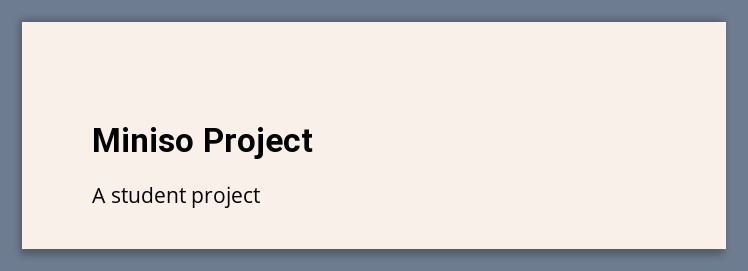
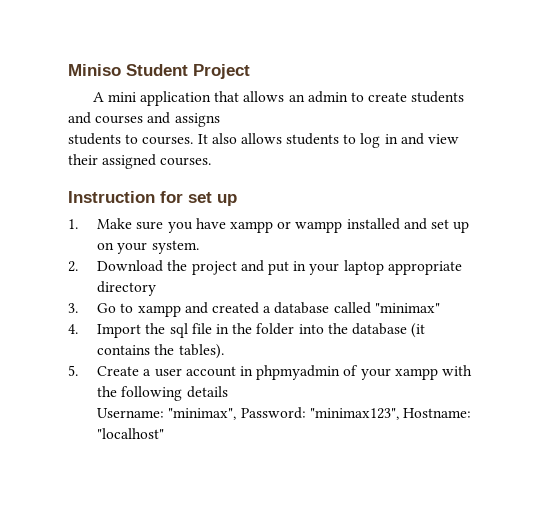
(194, 139) none -> [126,64,188,76] Student
[110,186,261,208] student project -> [107,91,465,106] [68,112,220,127] [68,133,460,148] [68,154,212,169] [68,191,237,206] [68,218,470,233] [97,240,199,254] [68,260,462,275] [97,281,157,296] [68,302,440,317] [68,323,426,338] [97,344,224,359] [68,365,472,380] [97,386,228,401] [97,407,471,420] [97,428,165,439] mini application that allows an admin to create students and courses and assigns // students to courses. It also allows students to log in and view their assigned courses. // Instruction for set up // 1. Make sure you have xampp or wampp installed and set up on your system. // 2. Download the project and put in your laptop appropriate directory // 3. Go to xampp and created a database called "minimax" // 4. Import the sql file in the folder into the database (it contains the tables). // 5. Create a user account in phpmyadmin of your xampp with the following details // Username: "minimax", Password: "minimax123", Hostname: "localhost"

